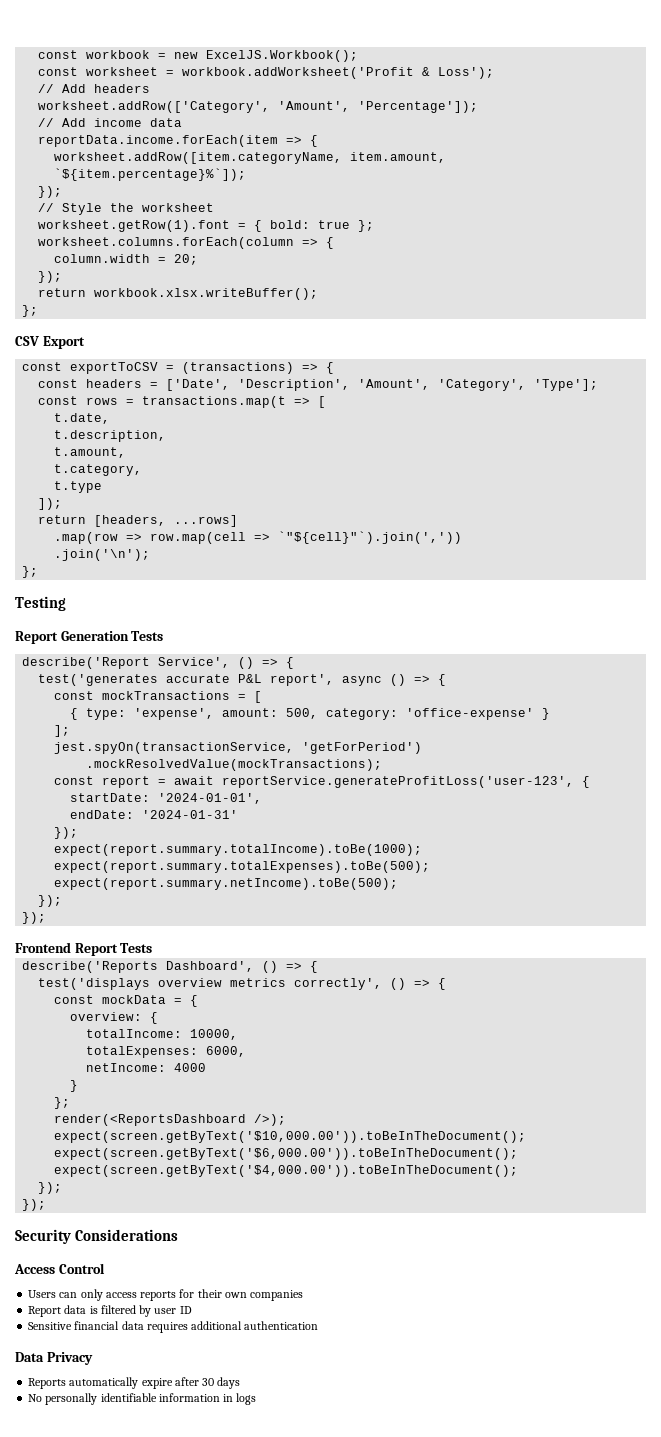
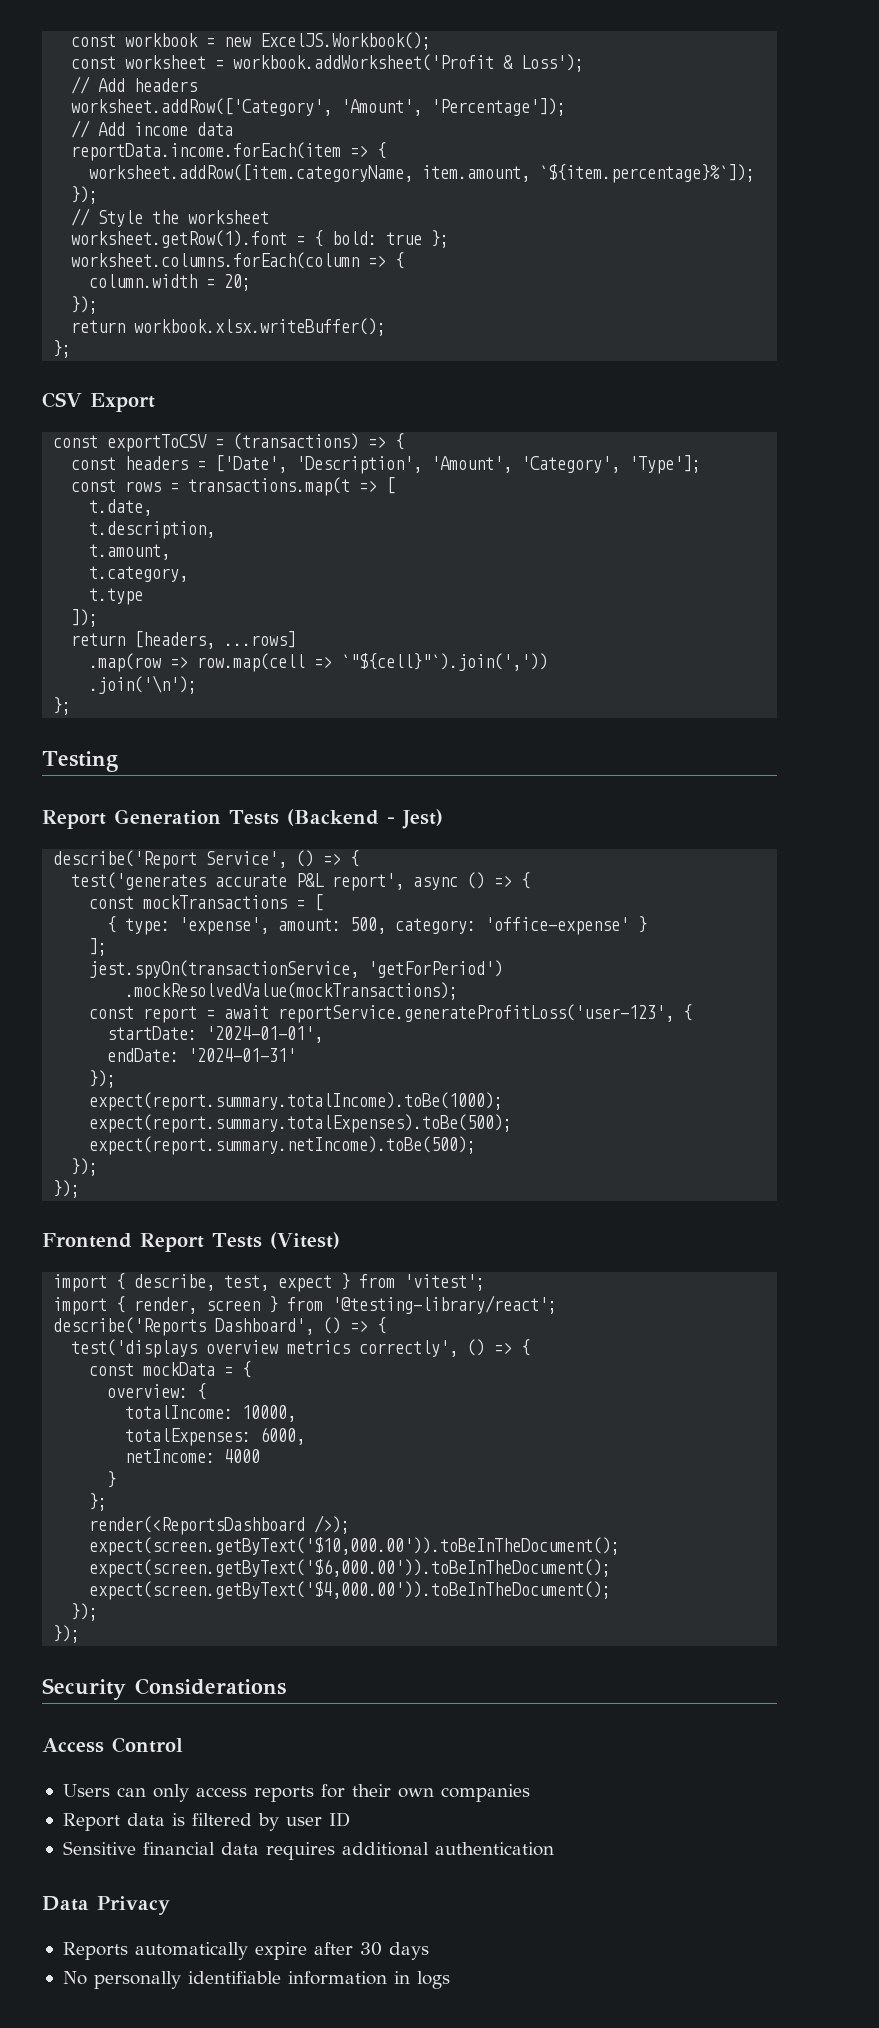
(164, 636) none -> [286,809,443,829] (Backend - Jest)
(153, 948) none -> [269,1232,340,1249] [53,1273,486,1292] [53,1295,558,1315] (Vitest) // import { describe, test, expect } from 'vitest'; // import { render, screen } from '@testing-library/react';

